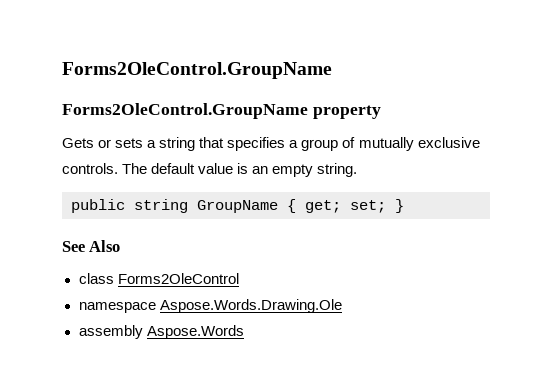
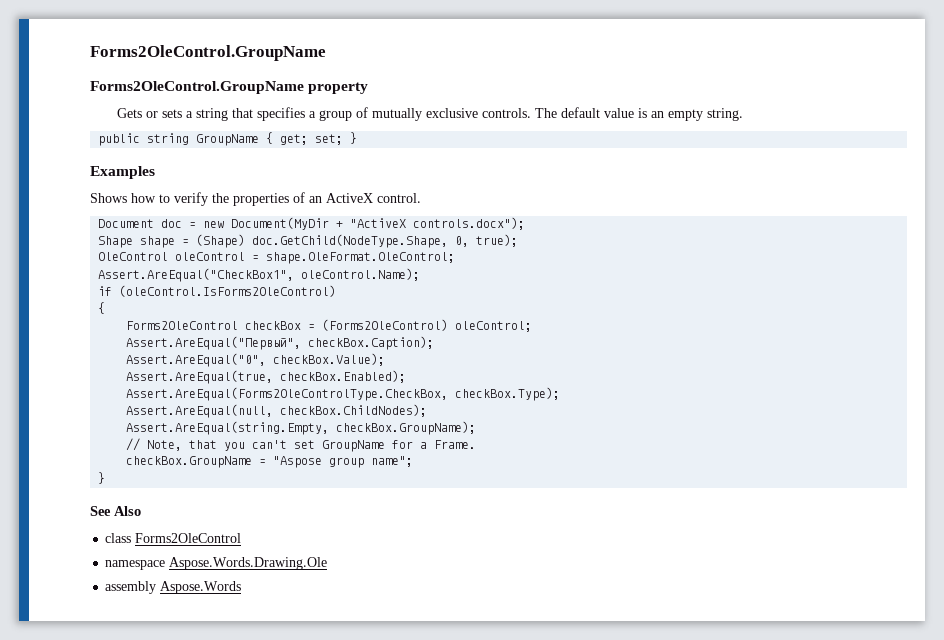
(404, 206) none -> [90,166,155,179] [90,192,421,206] [98,217,526,230] [98,234,519,248] [98,252,456,264] [98,268,421,282] [98,285,337,297] [98,302,106,314] [126,319,533,332] [126,336,435,350] [126,353,386,367] [126,370,407,384] [126,387,561,401] [126,404,428,418] [126,421,477,435] [126,438,477,452] [126,456,414,468] [98,472,106,484] // Examples // Shows how to verify the properties of an ActiveX control. // Document doc = new Document(MyDir + "ActiveX controls.docx"); // Shape shape = (Shape) doc.GetChild(NodeType.Shape, 0, true); // OleControl oleControl = shape.OleFormat.OleControl; // Assert.AreEqual("CheckBox1", oleControl.Name); // if (oleControl.IsForms2OleControl) // { // Forms2OleControl checkBox = (Forms2OleControl) oleControl; // Assert.AreEqual("Первый", checkBox.Caption); // Assert.AreEqual("0", checkBox.Value); // Assert.AreEqual(true, checkBox.Enabled); // Assert.AreEqual(Forms2OleControlType.CheckBox, checkBox.Type); // Assert.AreEqual(null, checkBox.ChildNodes); // Assert.AreEqual(string.Empty, checkBox.GroupName); // // Note, that you can't set GroupName for a Frame. // checkBox.GroupName = "Aspose group name"; // }

